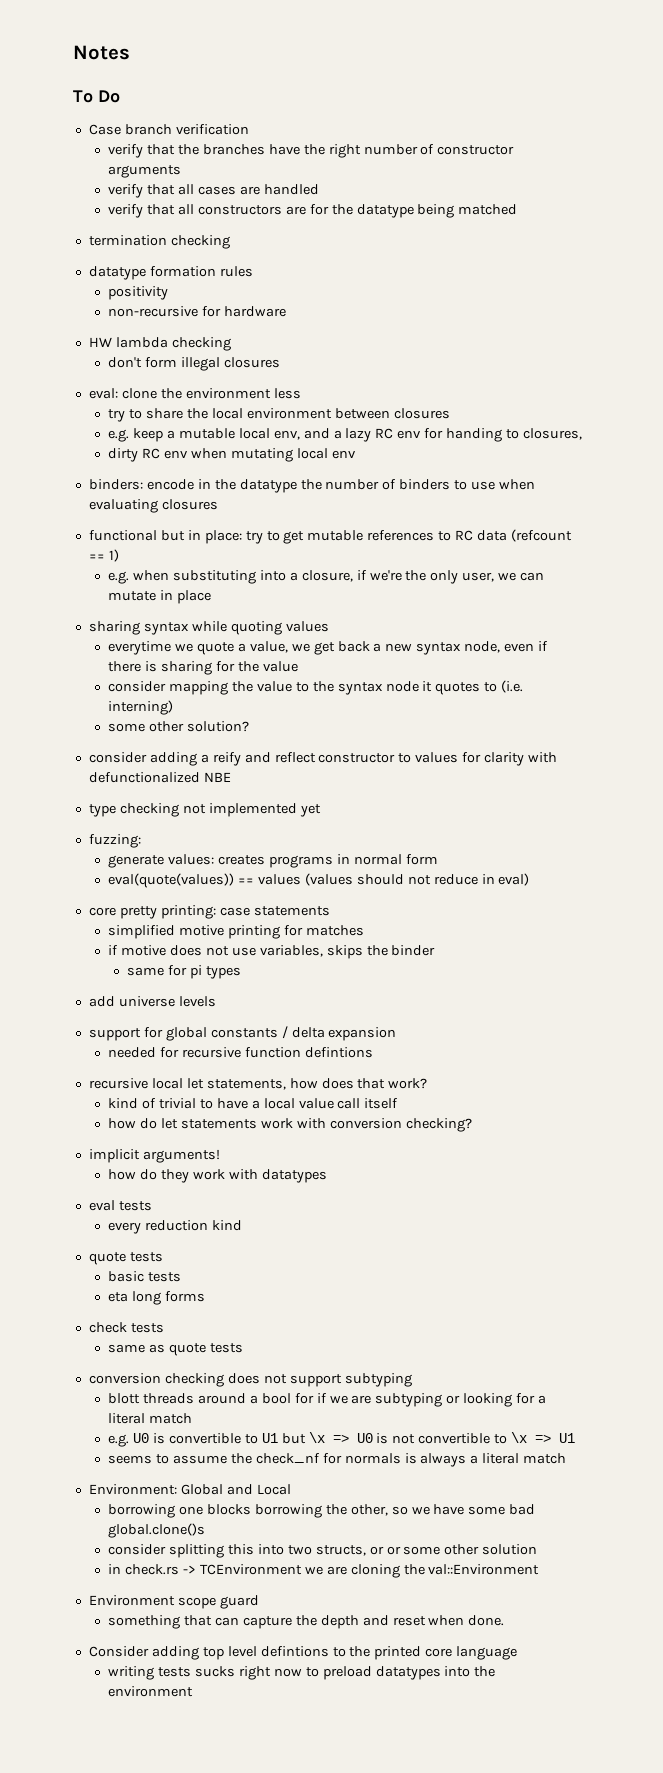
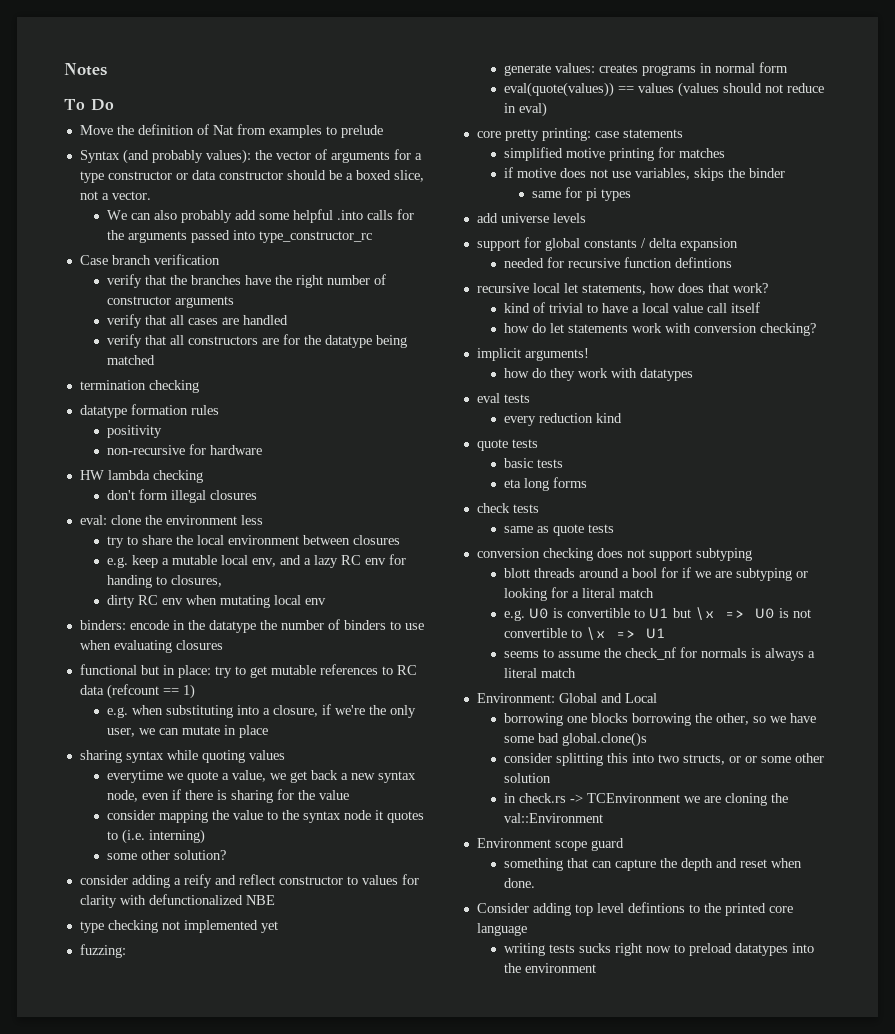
(120, 96) none -> [79,124,383,138] [79,149,422,164] [79,170,424,183] [79,191,151,200] [107,209,415,223] [107,230,373,243] // Move the definition of Nat from examples to prelude // Syntax (and probably values): the vector of arguments for a type constructor or data constructor should be a boxed slice, not a vector. // We can also probably add some helpful .into calls for the arguments passed into type_constructor_rc

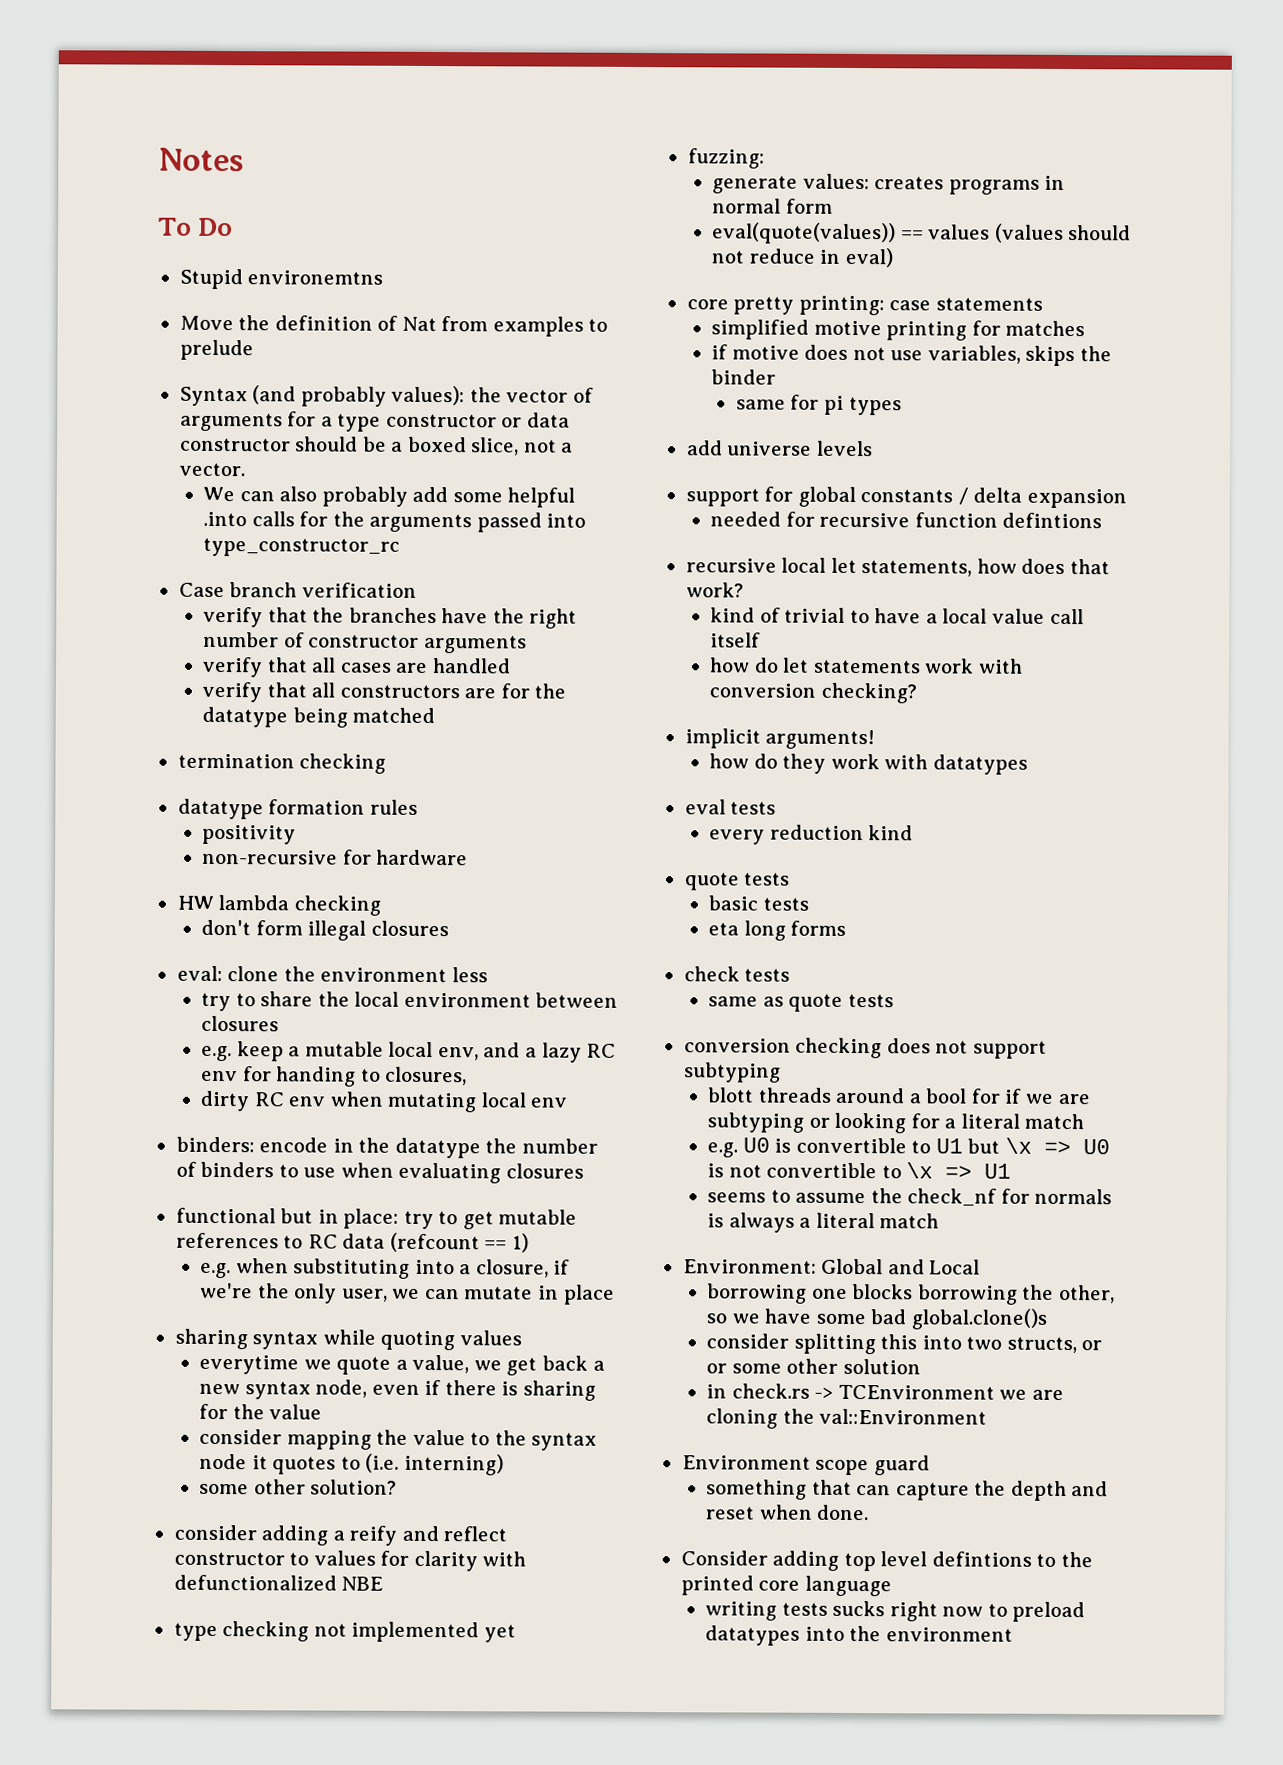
(114, 105) none -> [179,268,384,290] // Stupid environemtns

